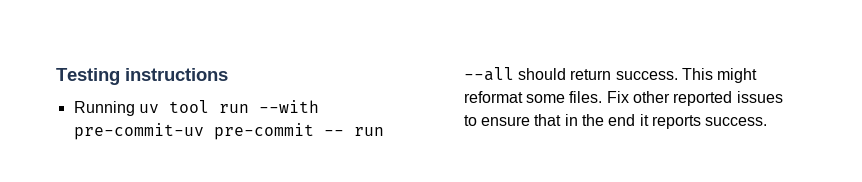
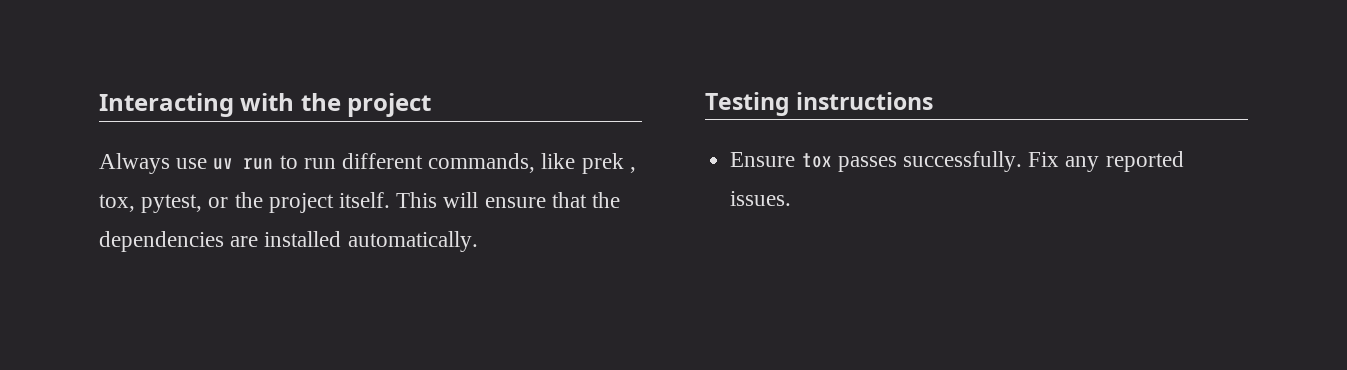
[56,68,228,85] [73,100,319,116] [73,123,384,140] [463,67,758,83] [463,91,783,106] [463,114,768,129] Testing instructions // Running uv tool run --with pre-commit-uv pre-commit -- run --all should return success. This might reformat some files. Fix other reported issues to ensure that in the end it reports success. -> [99,93,432,117] [99,153,636,174] [99,192,621,213] [99,231,478,252] [705,92,934,116] [730,151,1184,172] [730,191,792,206] Interacting with the project // Always use uv run to run different commands, like prek , tox, pytest, or the project itself. This will ensure that the dependencies are installed automatically. // Testing instructions // Ensure tox passes successfully. Fix any reported issues.

